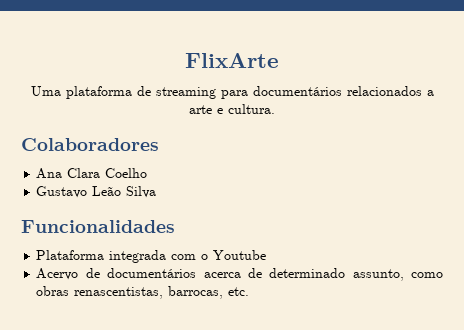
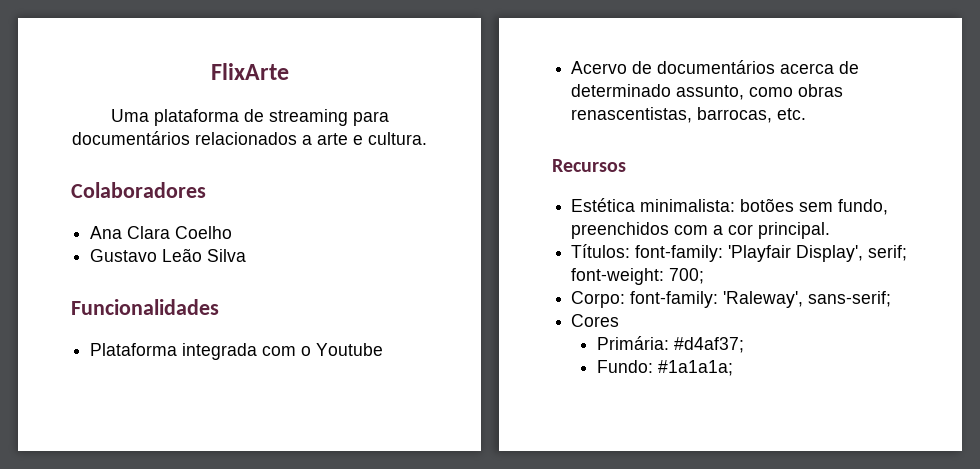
(250, 291) none -> [552,159,626,172] [571,198,889,215] [571,222,831,239] [571,244,908,262] [571,268,705,285] [571,291,892,308] [571,314,620,327] [596,336,744,353] [596,360,733,376] // Recursos // Estética minimalista: botões sem fundo, preenchidos com a cor principal. // Títulos: font-family: 'Playfair Display', serif; font-weight: 700; // Corpo: font-family: 'Raleway', sans-serif; // Cores // Primária: #d4af37; // Fundo: #1a1a1a;

